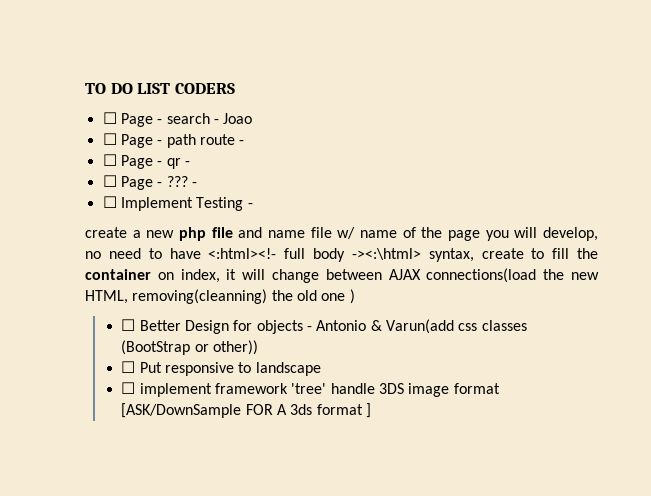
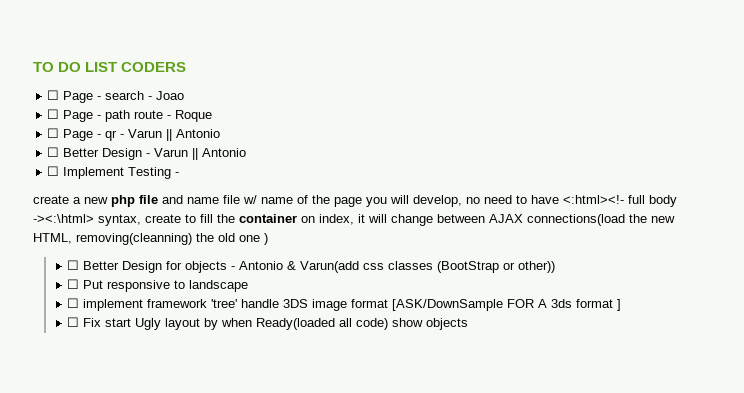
(245, 142) none -> [175,110,213,122] Roque
[102,175,197,190] // ☐ Page - ??? - -> [128,129,221,141] [47,147,247,160] Varun || Antonio // ☐ Better Design - Varun || Antonio
(372, 410) none -> [67,317,469,330] // ☐ Fix start Ugly layout by when Ready(loaded all code) show objects

